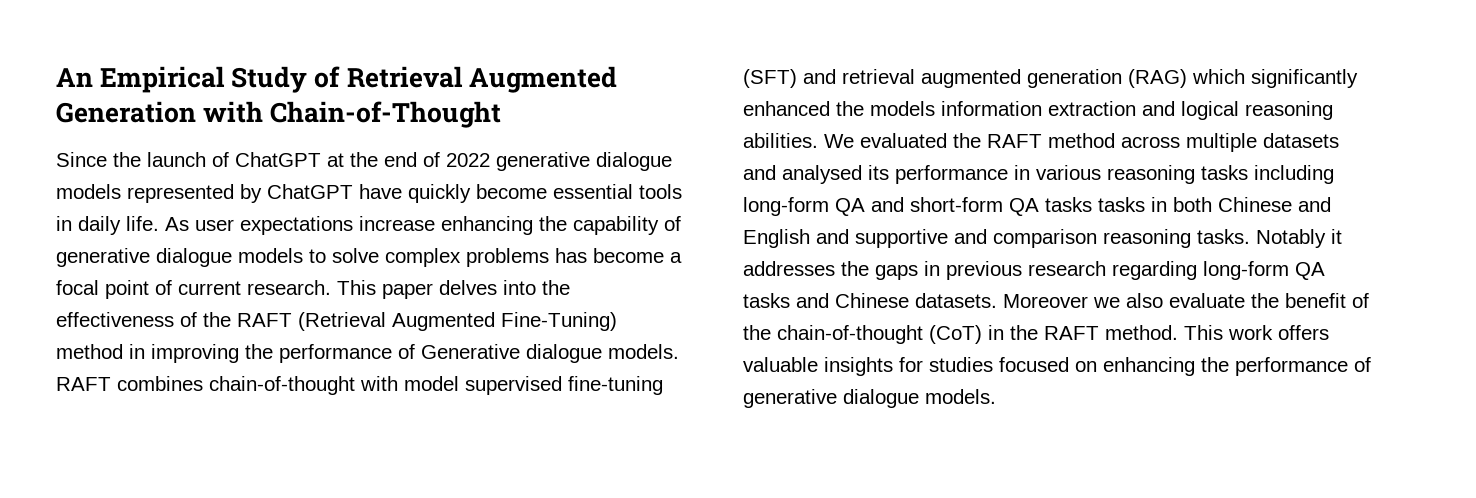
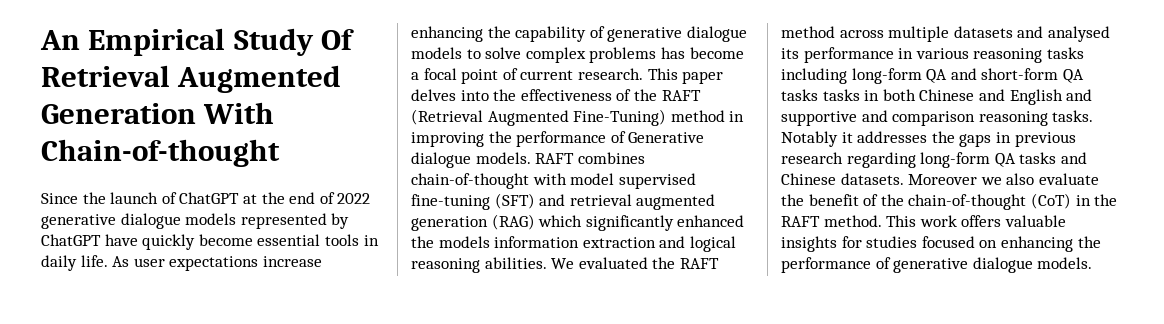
[314,66,341,88] of -> [321,29,355,50] Of
[203,101,502,128] with Chain-of-Thought -> [203,102,275,124] [41,139,280,167] With Chain-of-thought

